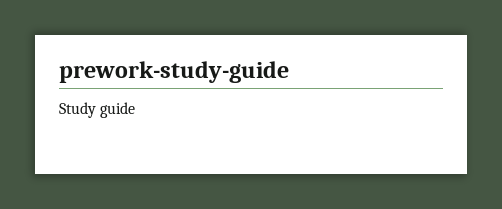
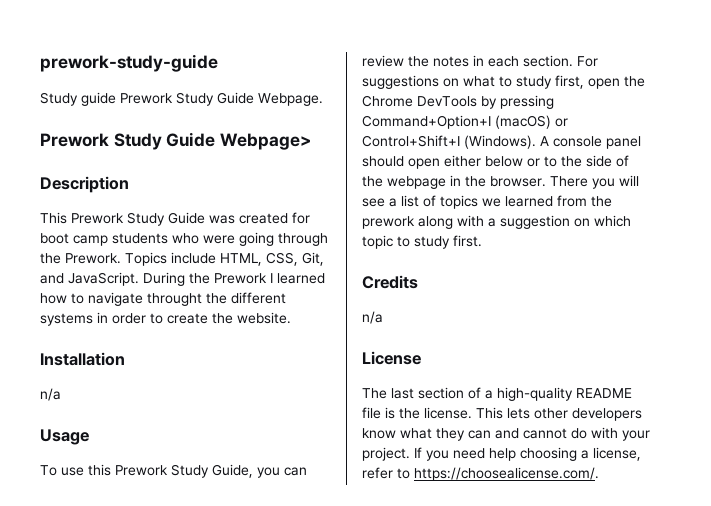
(136, 110) none -> [120,92,323,106] [40,132,312,150] [40,176,129,193] [40,212,310,226] [40,232,328,246] [40,252,324,266] [40,272,325,286] [40,292,286,306] [40,312,291,326] [40,352,125,366] [40,388,61,401] [40,429,89,445] [40,464,307,478] [362,55,598,67] [362,75,645,89] [362,95,554,109] [362,115,568,129] [362,135,641,149] [362,155,629,169] [362,175,639,189] [362,195,612,209] [362,215,631,229] [362,235,482,249] [362,275,418,289] [362,311,383,324] [362,351,421,365] [362,387,632,401] [362,407,642,421] [362,427,650,441] [362,447,641,461] [362,467,599,481] Prework Study Guide Webpage. // Prework Study Guide Webpage> // Description // This Prework Study Guide was created for boot camp students who were going through the Prework. Topics include HTML, CSS, Git, and JavaScript. During the Prework I learned how to navigate throught the different systems in order to create the website. // Installation // n/a // Usage // To use this Prework Study Guide, you can review the notes in each section. For suggestions on what to study first, open the Chrome DevTools by pressing Command+Option+I (macOS) or Control+Shift+I (Windows). A console panel should open either below or to the side of the webpage in the browser. There you will see a list of topics we learned from the prework along with a suggestion on which topic to study first. // Credits // n/a // License // The last section of a high-quality README file is the license. This lets other developers know what they can and cannot do with your project. If you need help choosing a license, refer to https://choosealicense.com/.

